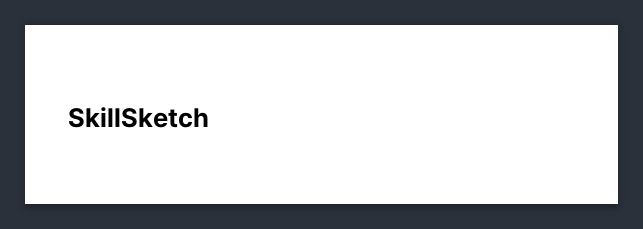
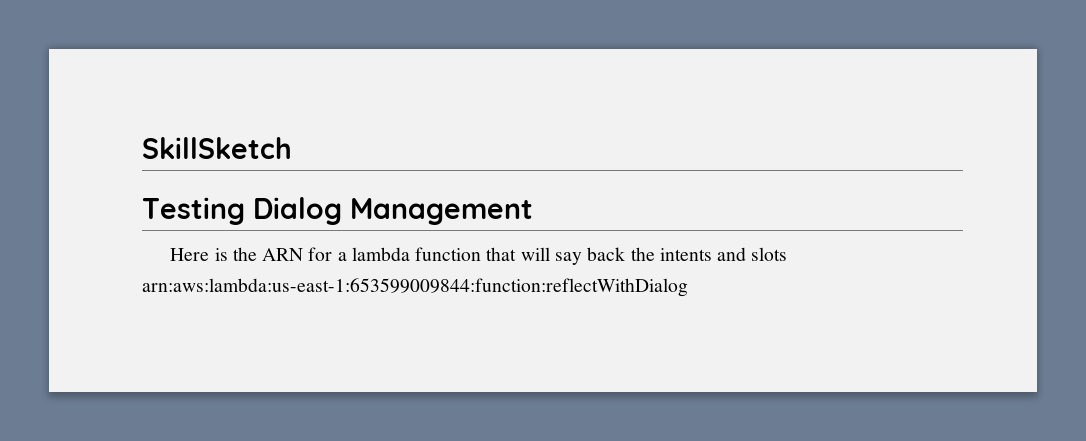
(209, 117) none -> [142,197,533,225] [170,247,788,265] [142,278,688,297] // Testing Dialog Management // Here is the ARN for a lambda function that will say back the intents and slots arn:aws:lambda:us-east-1:653599009844:function:reflectWithDialog

